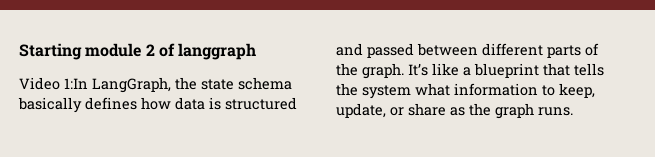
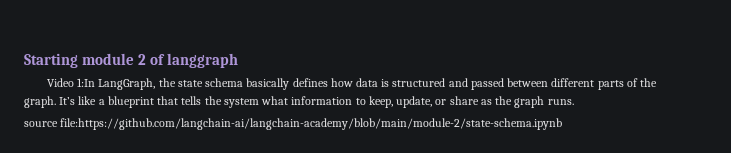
(573, 111) none -> [24,118,563,130] // source file:https://github.com/langchain-ai/langchain-academy/blob/main/module-2/state-schema.ipynb

